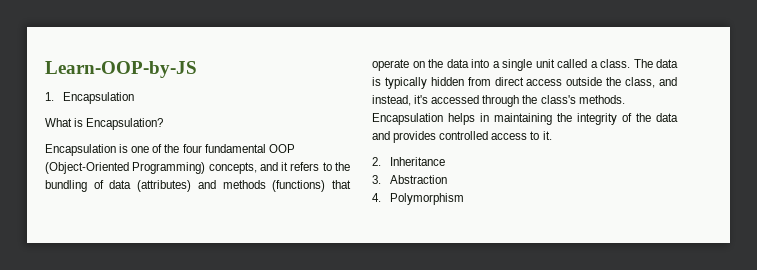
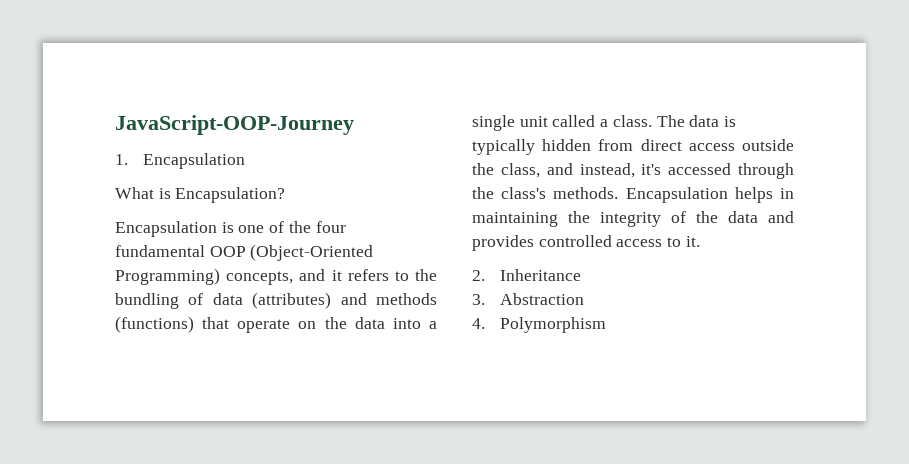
[45,61,197,78] Learn-OOP-by-JS -> [115,115,354,135] JavaScript-OOP-Journey

